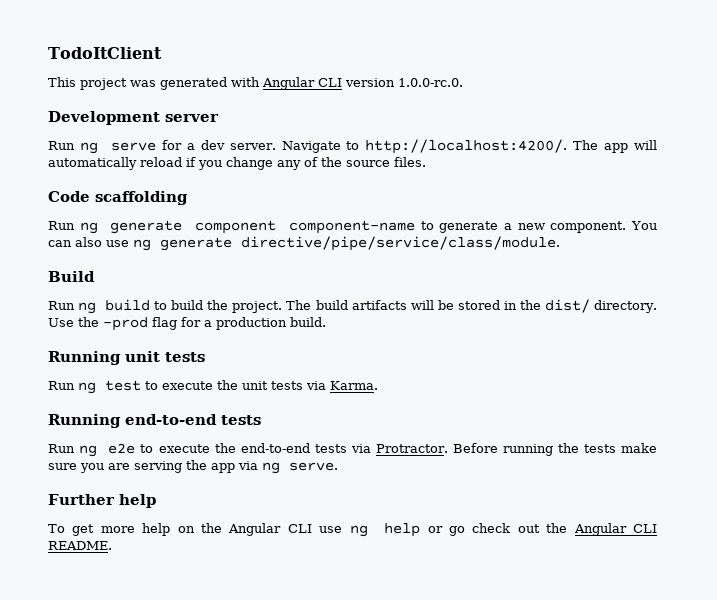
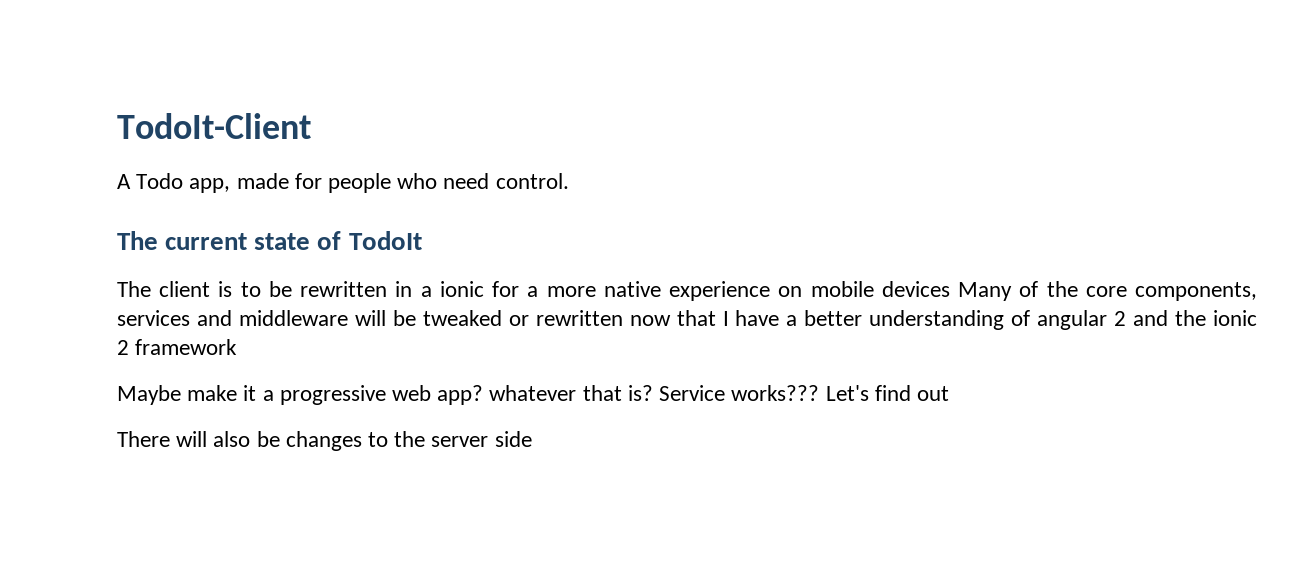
[48,47,162,59] [48,77,463,90] [48,111,219,125] [48,139,658,154] [48,157,426,170] [48,191,188,205] [48,220,658,234] [48,236,560,251] [48,271,95,282] [48,299,658,314] [48,317,326,331] [48,351,205,365] [48,380,378,394] [48,414,261,428] [48,443,657,457] [48,460,338,474] [48,494,156,508] [48,523,658,537] [48,541,112,550] TodoItClient // This project was generated with Angular CLI version 1.0.0-rc.0. // Development server // Run ng serve for a dev server. Navigate to http://localhost:4200/. The app will automatically reload if you change any of the source files. // Code scaffolding // Run ng generate component component-name to generate a new component. You can also use ng generate directive/pipe/service/class/module. // Build // Run ng build to build the project. The build artifacts will be stored in the dist/ directory. Use the -prod flag for a production build. // Running unit tests // Run ng test to execute the unit tests via Karma. // Running end-to-end tests // Run ng e2e to execute the end-to-end tests via Protractor. Before running the tests make sure you are serving the app via ng serve. // Further help // To get more help on the Angular CLI use ng help or go check out the Angular CLI README. -> [117,113,311,139] [117,173,569,193] [117,231,422,250] [117,281,1257,301] [117,310,1258,330] [117,339,238,355] [117,385,949,405] [117,431,532,451] TodoIt-Client // A Todo app, made for people who need control. // The current state of TodoIt // The client is to be rewritten in a ionic for a more native experience on mobile devices Many of the core components, services and middleware will be tweaked or rewritten now that I have a better understanding of angular 2 and the ionic 2 framework // Maybe make it a progressive web app? whatever that is? Service works??? Let's find out // There will also be changes to the server side

